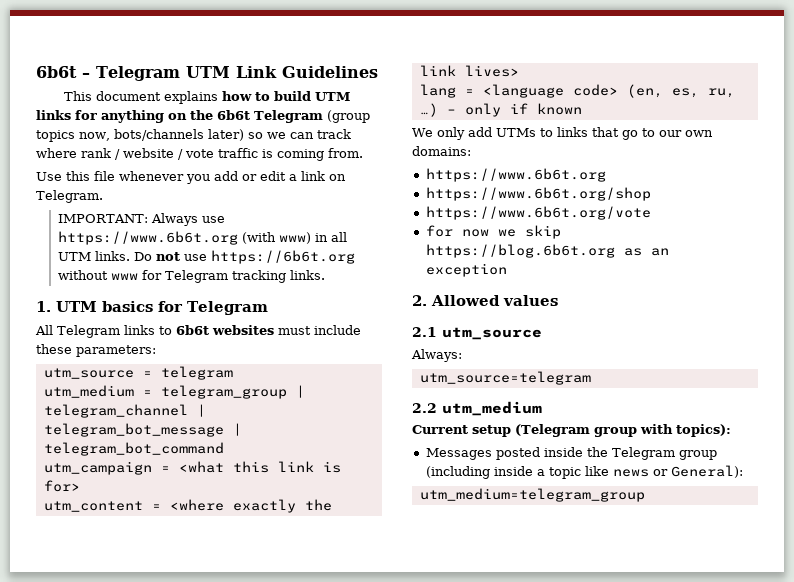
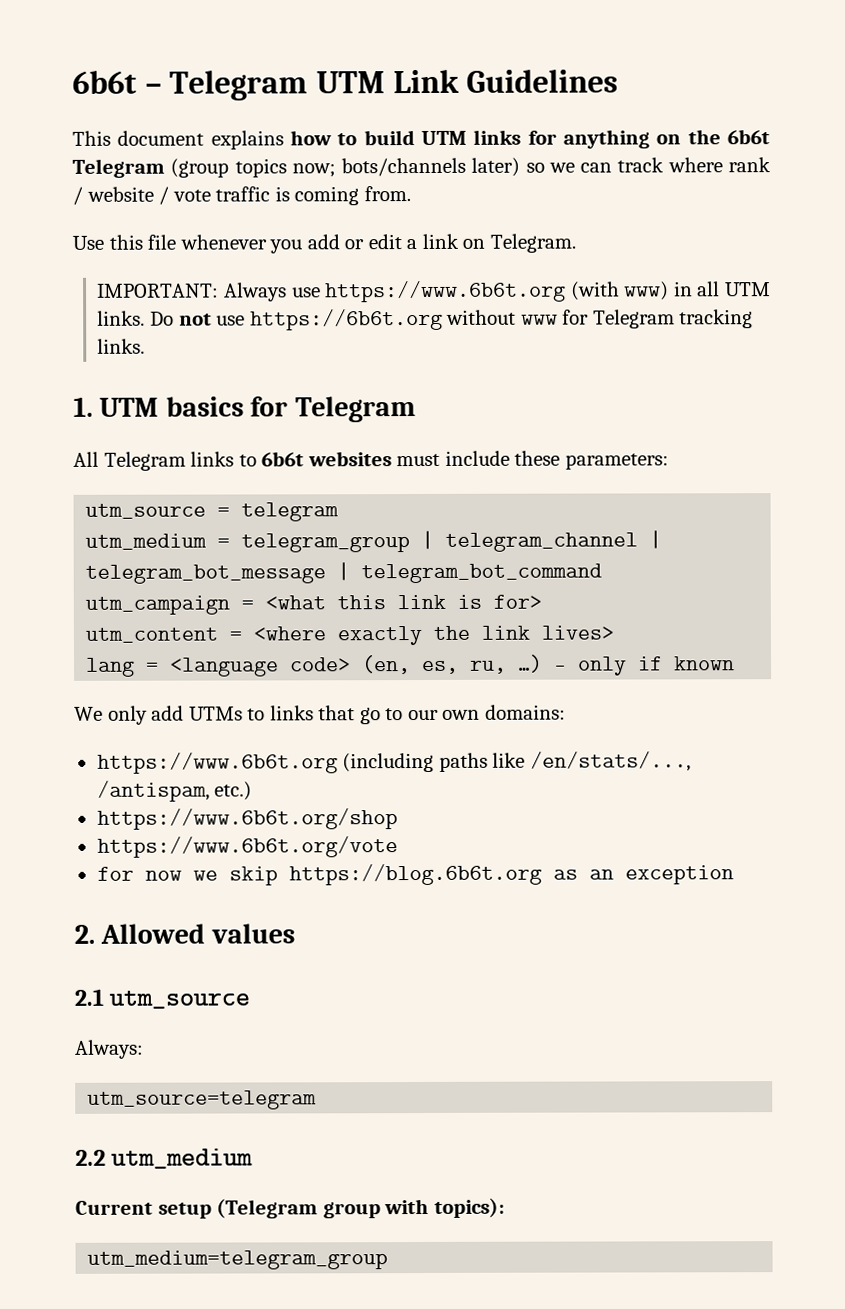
[79,132,110,141] now, -> [291,163,336,178] now;
(606, 175) none -> [342,751,691,773] [96,780,253,802] (including paths like /en/stats/..., /antispam, etc.)
[425,447,717,460] [425,465,743,479] // Messages posted inside the Telegram group (including inside a topic like news or General): -> (505, 1207) none

